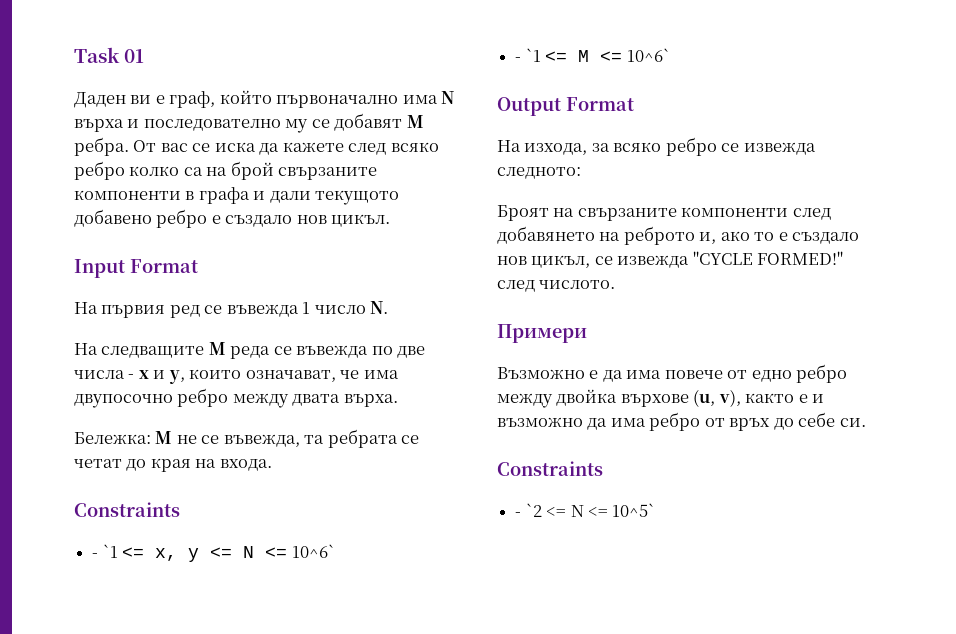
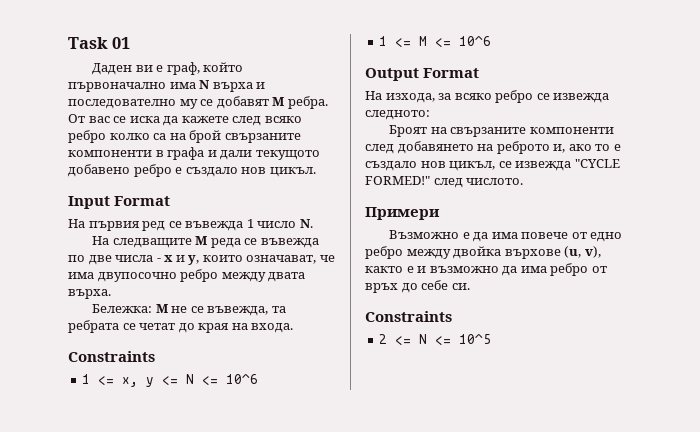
[92,544,118,558] - `1 -> [82,374,91,384] 1
[291,544,335,558] [515,48,541,62] 10^6` // - `1 -> [226,374,259,384] [379,36,388,46] 10^6 // 1
[626,48,670,62] 10^6` -> [459,36,492,46] 10^6
[515,503,656,517] - `2 <= N <= 10^5` -> [379,334,492,345] 2 <= N <= 10^5

